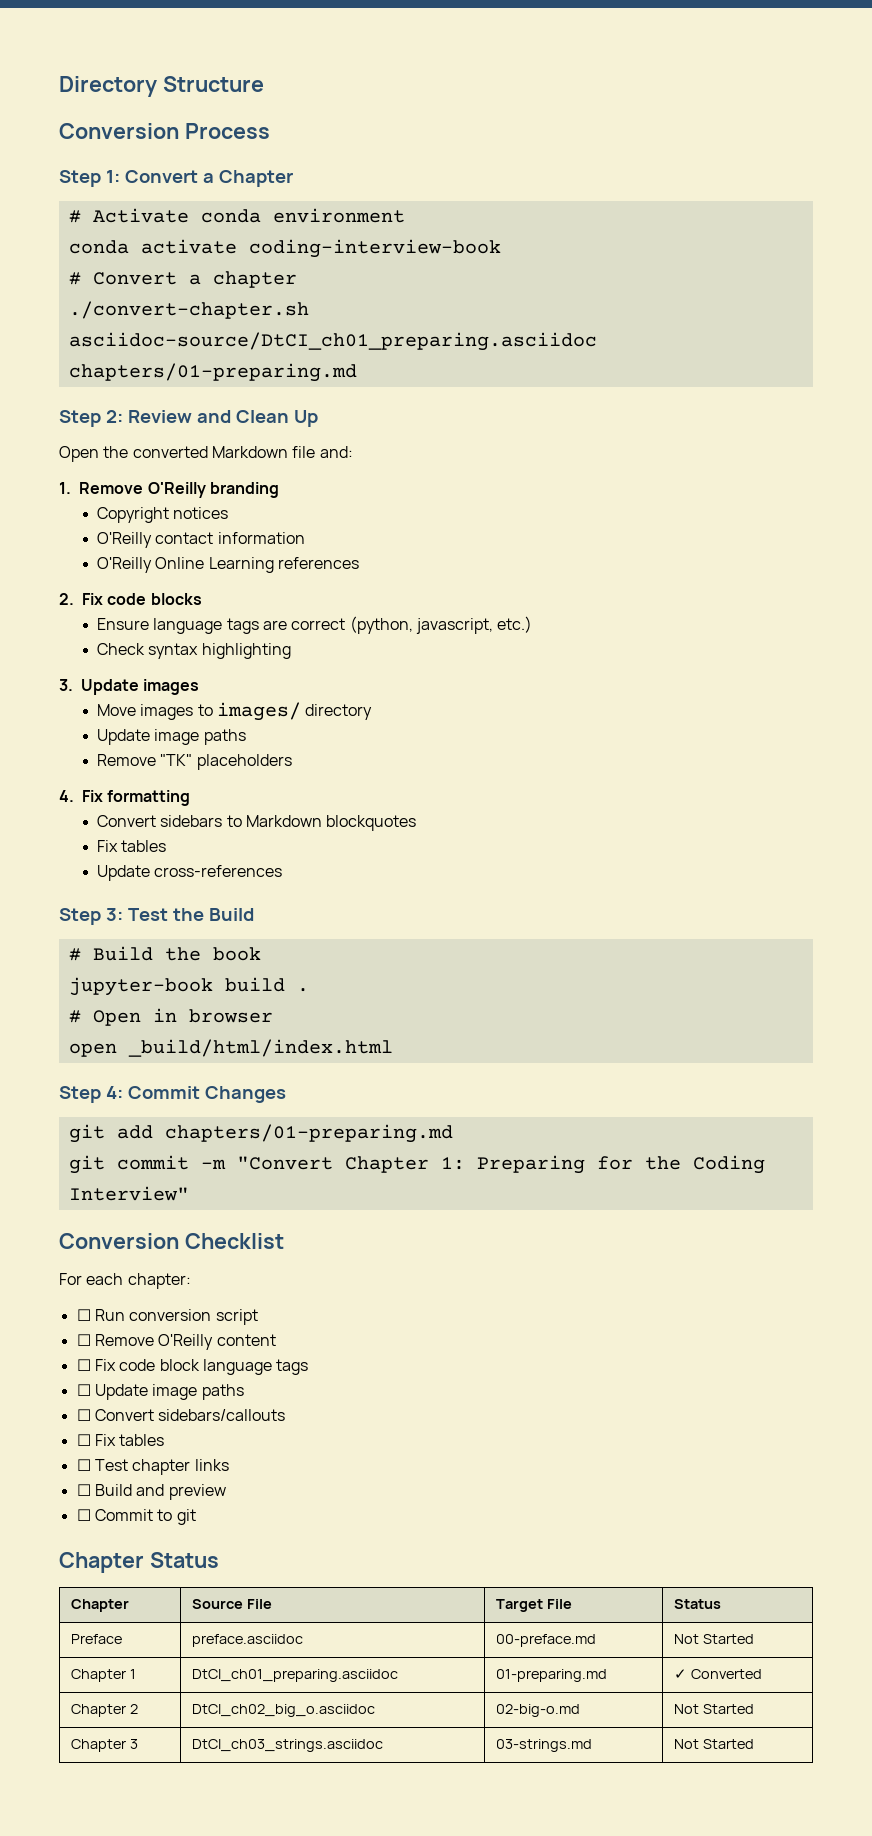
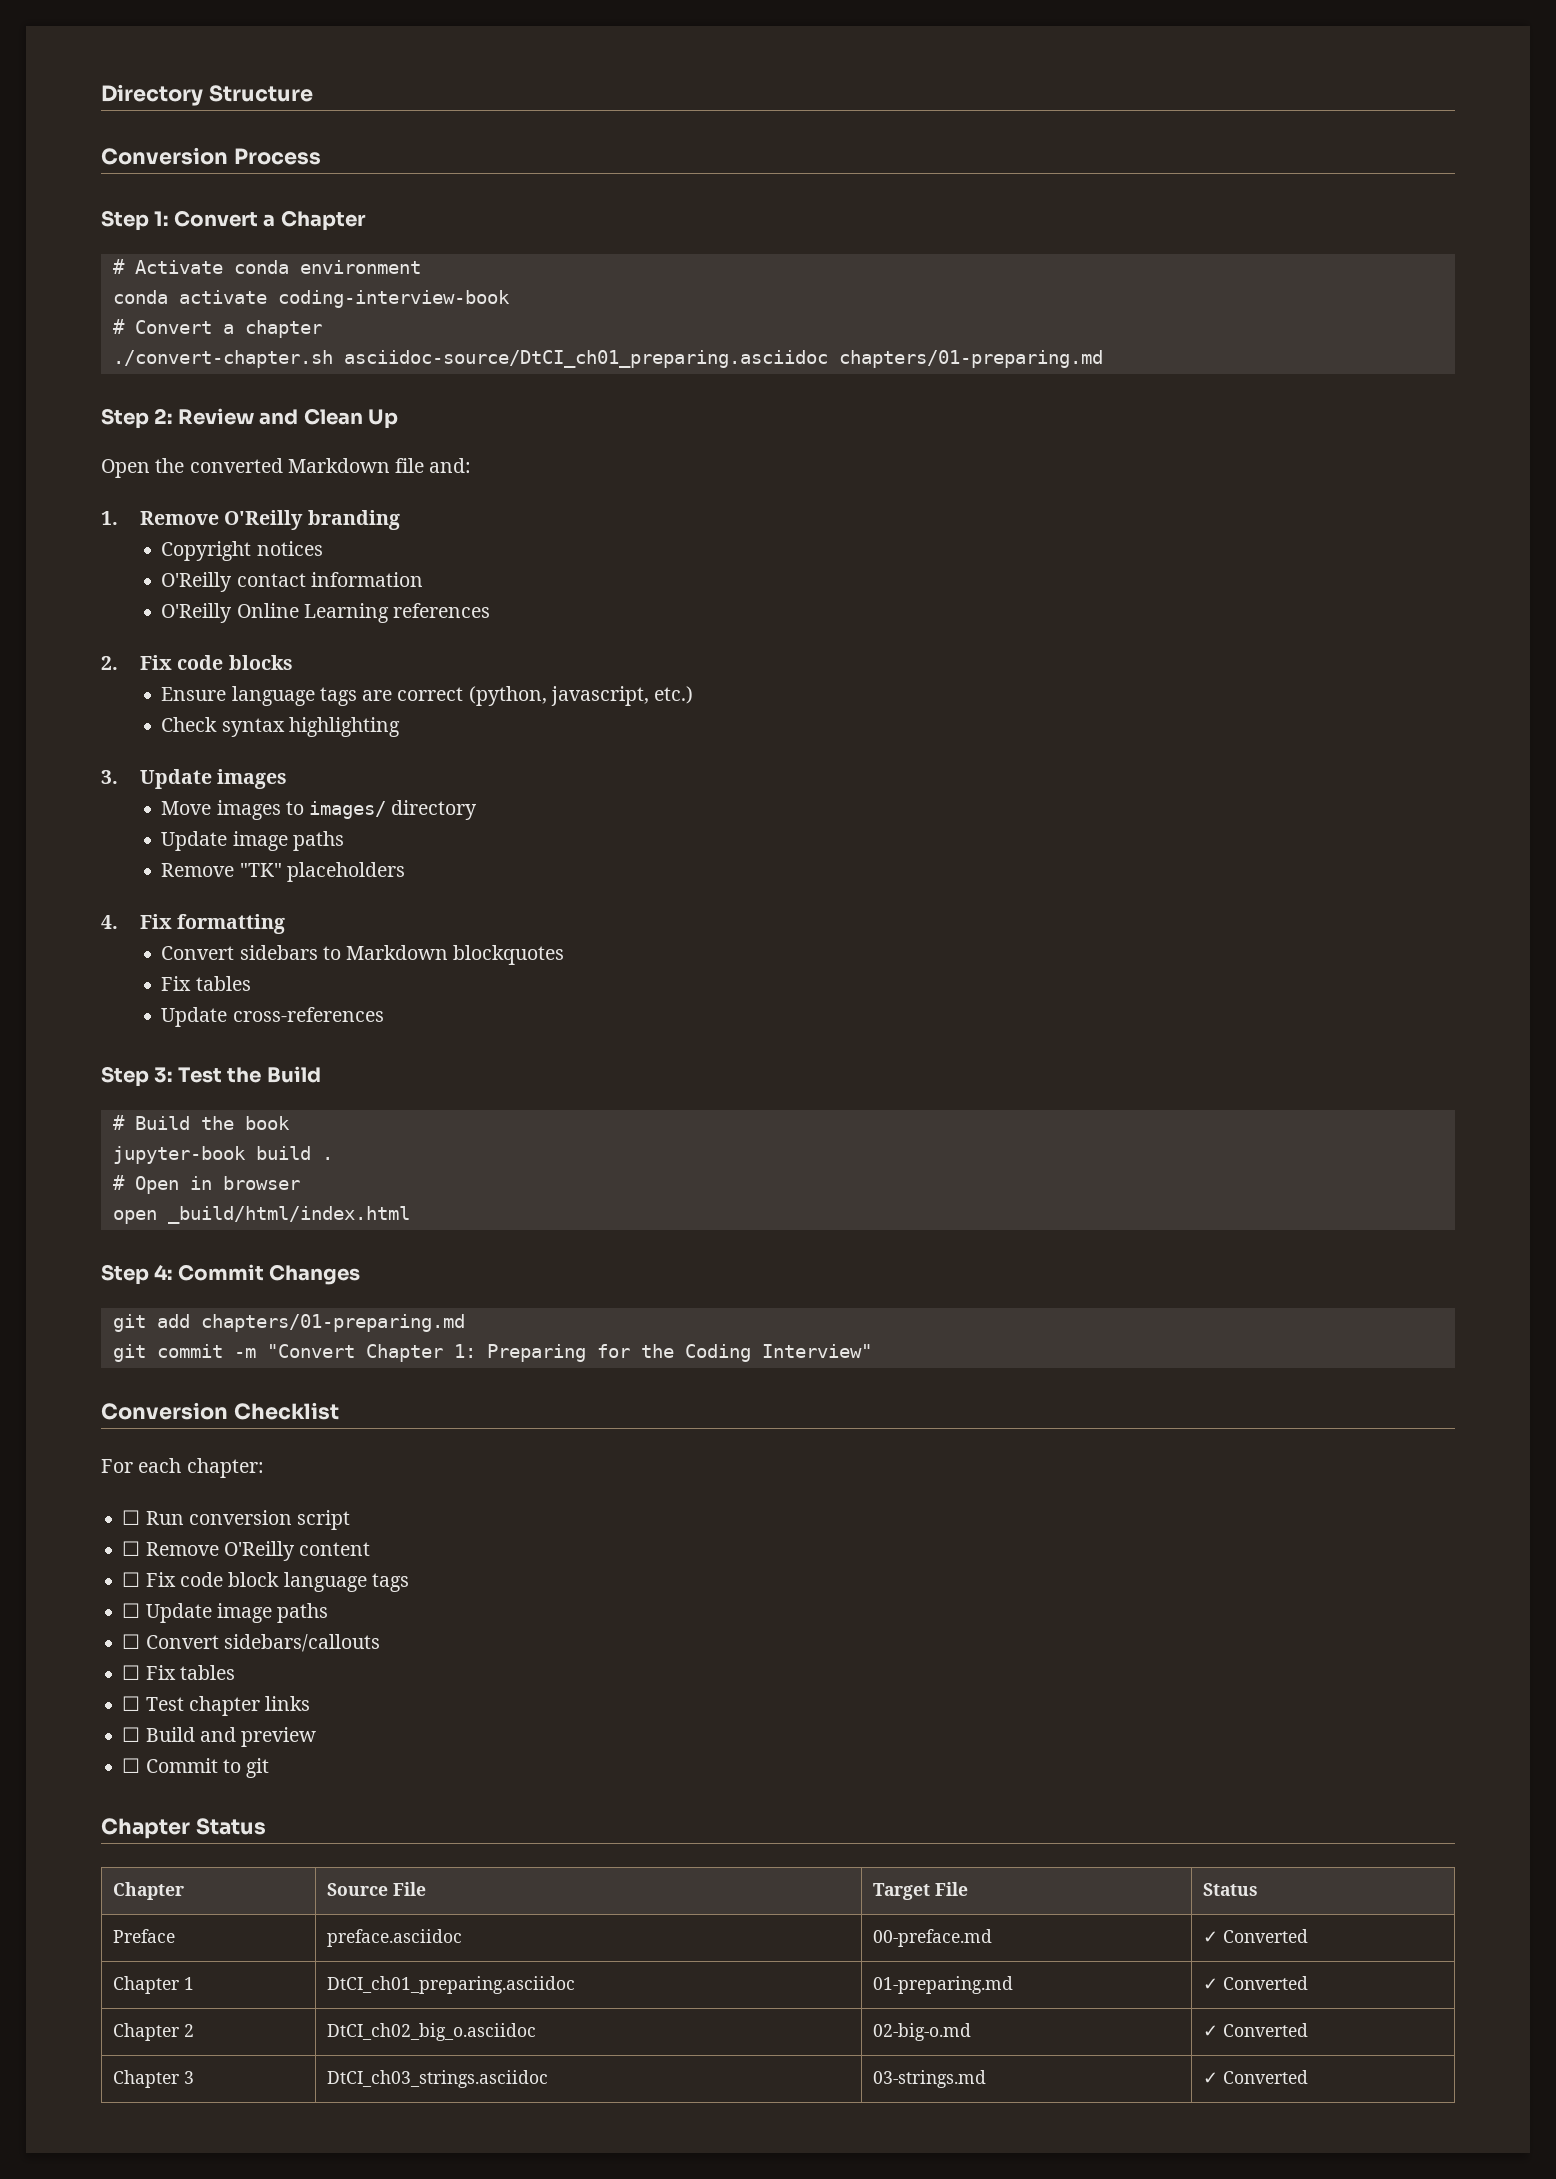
[673,1634,754,1644] Not Started -> [1203,1929,1309,1943] ✓ Converted
[673,1704,754,1714] Not Started -> [1203,2023,1309,2037] ✓ Converted
[673,1739,754,1749] Not Started -> [1203,2070,1309,2084] ✓ Converted

